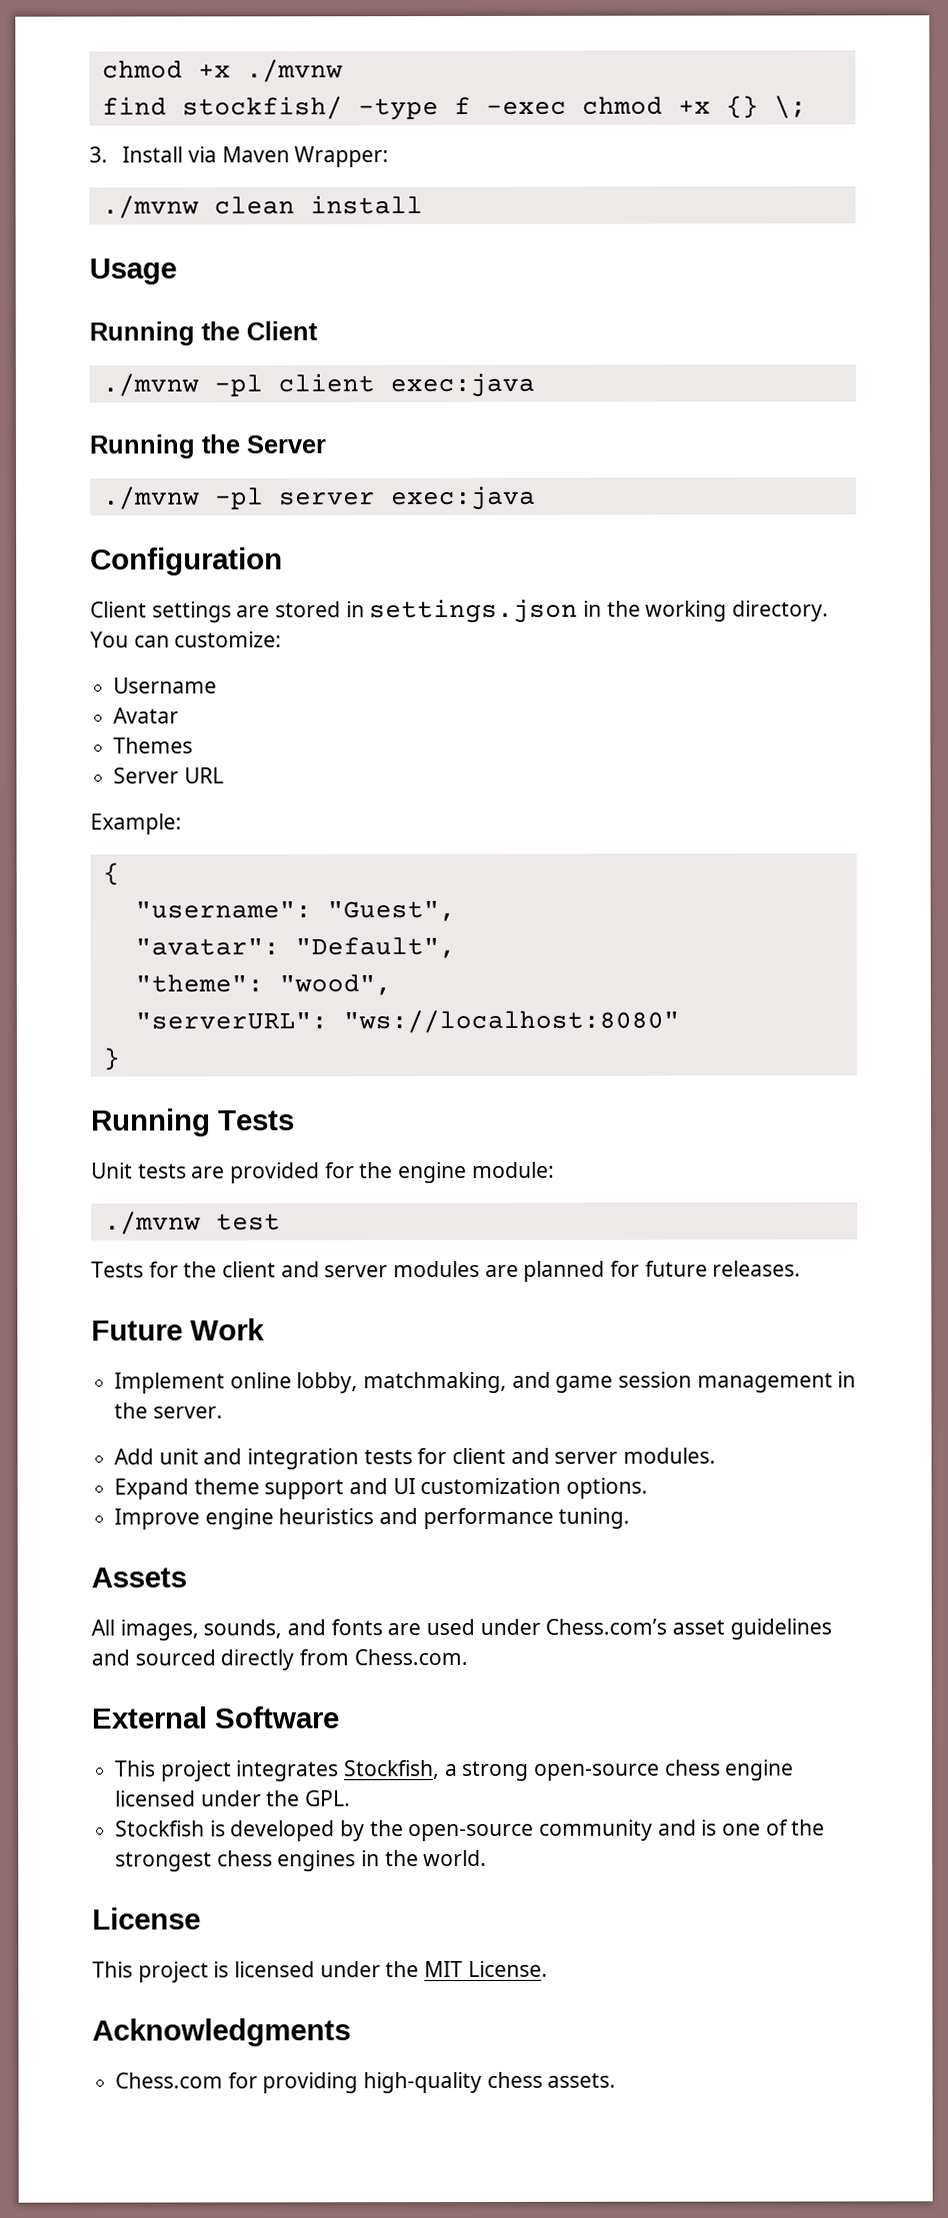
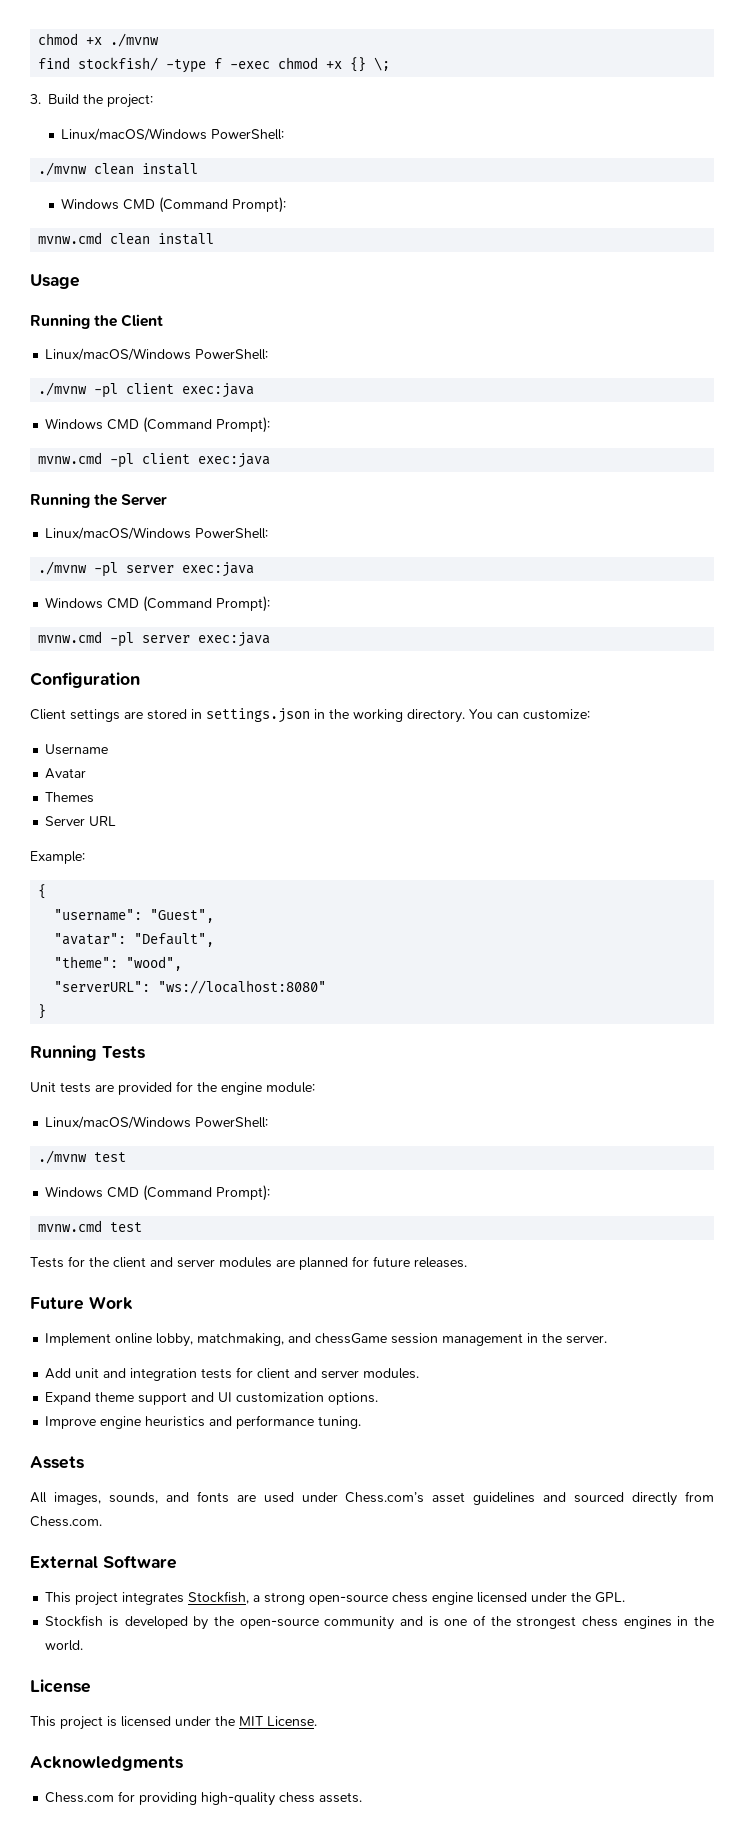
[122,146,390,168] [101,195,199,219] Install via Maven Wrapper: // ./mvnw -> [48,94,153,108] [61,128,285,141] [38,162,199,176] [61,197,287,213] [38,232,103,244] Build the project: // Linux/macOS/Windows PowerShell: // ./mvnw clean install // Windows CMD (Command Prompt): // mvnw.cmd
(318, 331) none -> [45,348,269,361] // Linux/macOS/Windows PowerShell:
(535, 385) none -> [45,417,271,433] [38,452,271,468] // Windows CMD (Command Prompt): // mvnw.cmd -pl client exec:java
(326, 444) none -> [45,527,269,540] // Linux/macOS/Windows PowerShell:
(536, 498) none -> [45,596,271,612] [38,631,271,647] // Windows CMD (Command Prompt): // mvnw.cmd -pl server exec:java
(555, 1170) none -> [45,1116,269,1129] // Linux/macOS/Windows PowerShell:
(281, 1222) none -> [45,1185,271,1201] [38,1220,143,1232] // Windows CMD (Command Prompt): // mvnw.cmd test
[555,1375,614,1393] game -> [315,1333,388,1344] chessGame

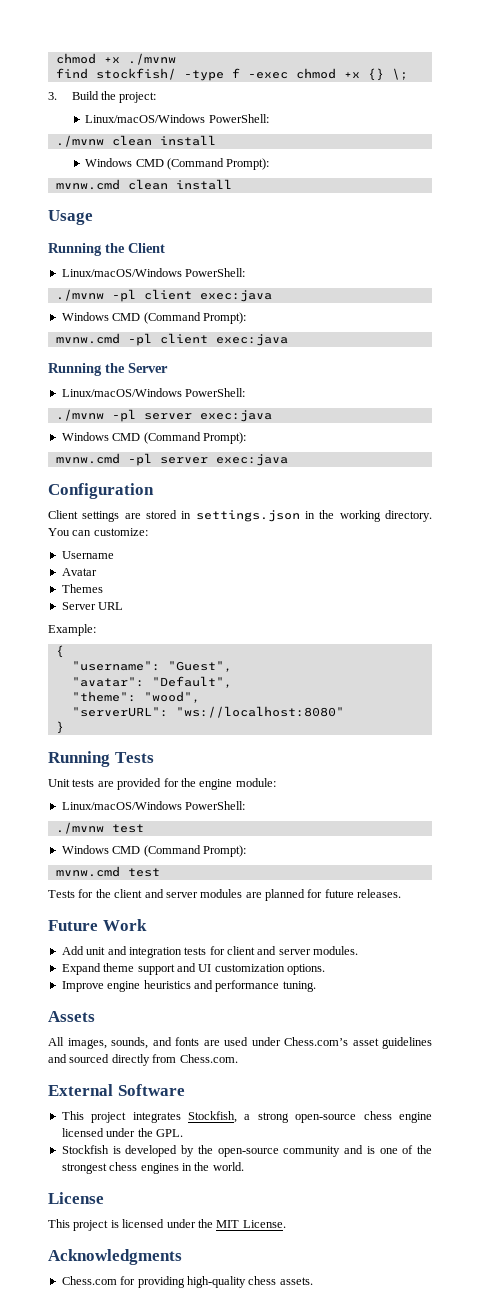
[45,1333,608,1347] // Implement online lobby, matchmaking, and chessGame session management in the server. -> (147, 925) none

